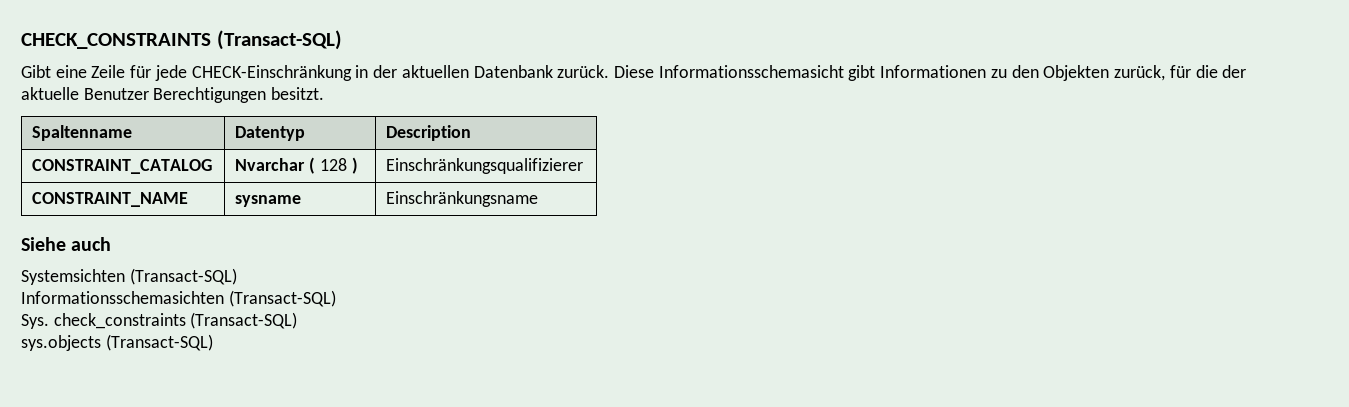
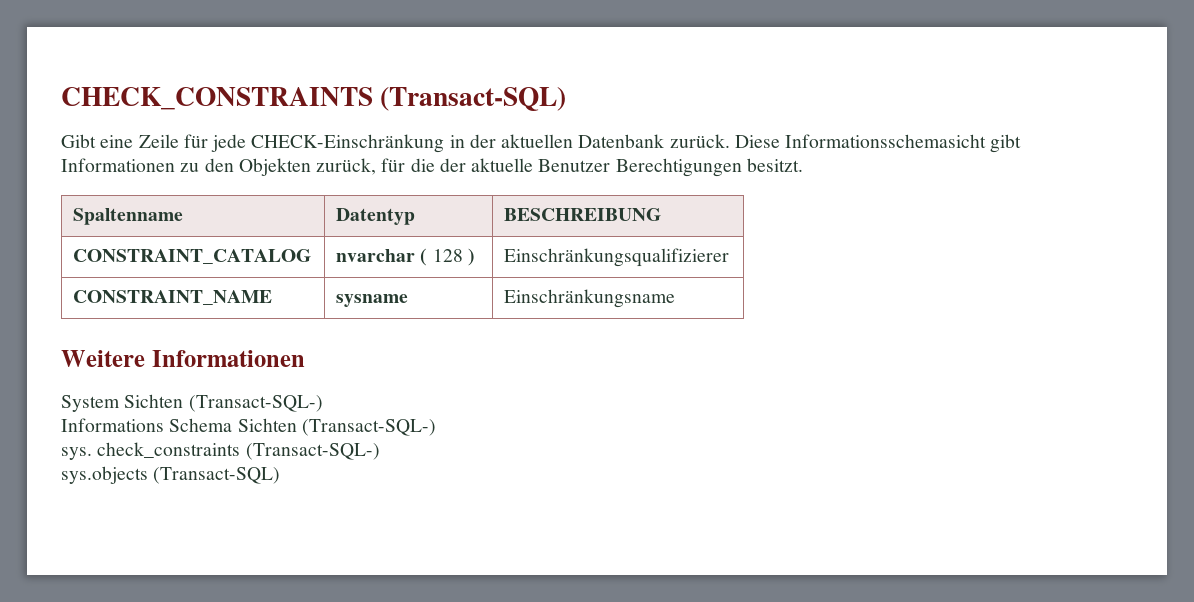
[386,125,472,141] Description -> [504,208,662,221] BESCHREIBUNG
[235,158,306,171] Nvarchar -> [336,249,416,262] nvarchar
[21,237,112,251] [21,268,237,285] [21,290,336,307] [21,312,298,329] Siehe auch // Systemsichten (Transact-SQL) // Informationsschemasichten (Transact-SQL) // Sys. check_constraints (Transact-SQL) -> [61,350,305,367] [61,394,323,412] [61,418,436,436] [61,442,380,460] Weitere Informationen // System Sichten (Transact-SQL-) // Informations Schema Sichten (Transact-SQL-) // sys. check_constraints (Transact-SQL-)

